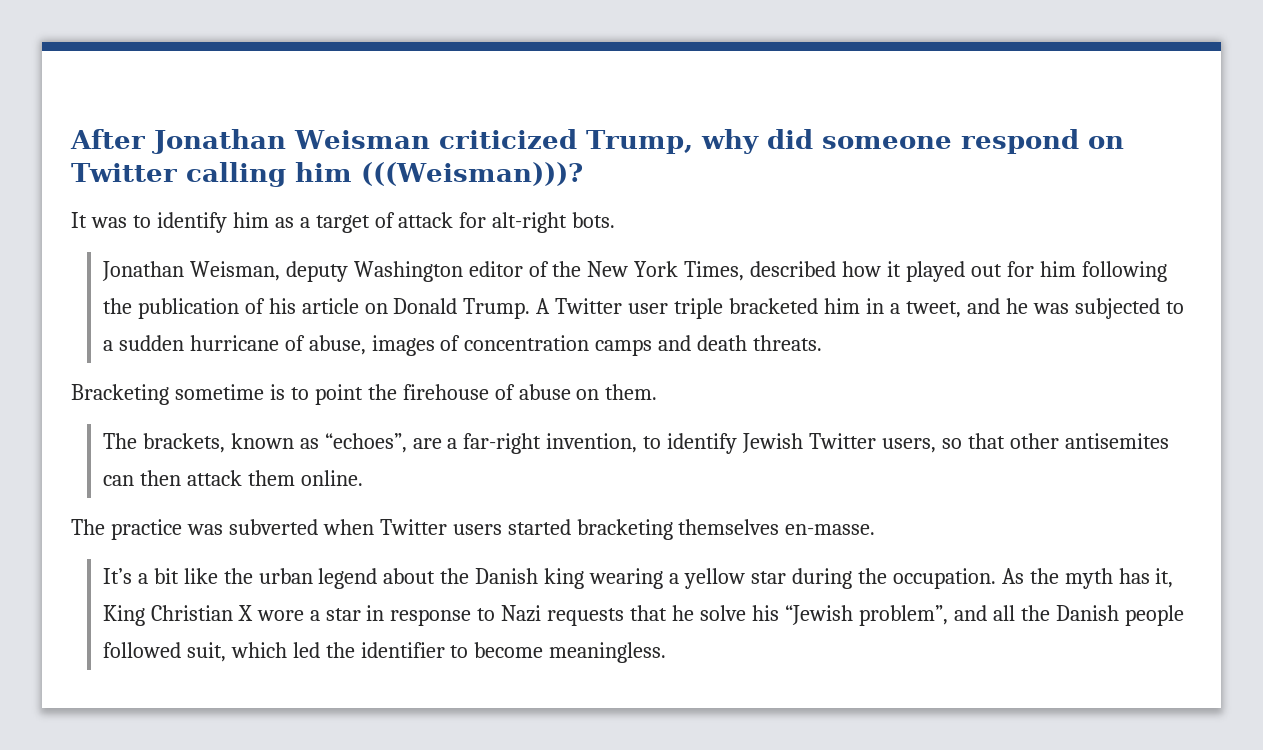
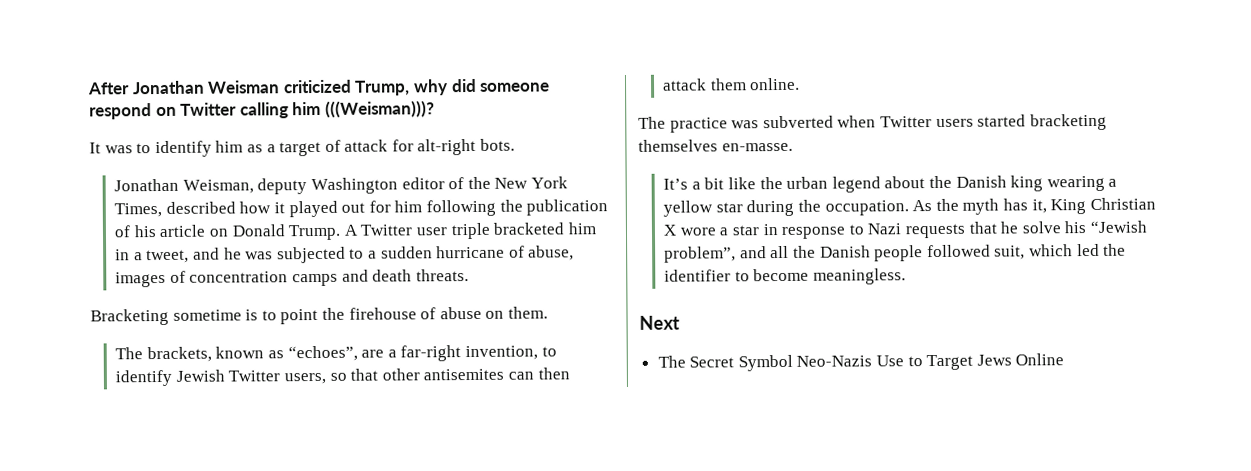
(667, 652) none -> [639,315,680,330] [657,353,1065,372] // Next // The Secret Symbol Neo-Nazis Use to Target Jews Online

